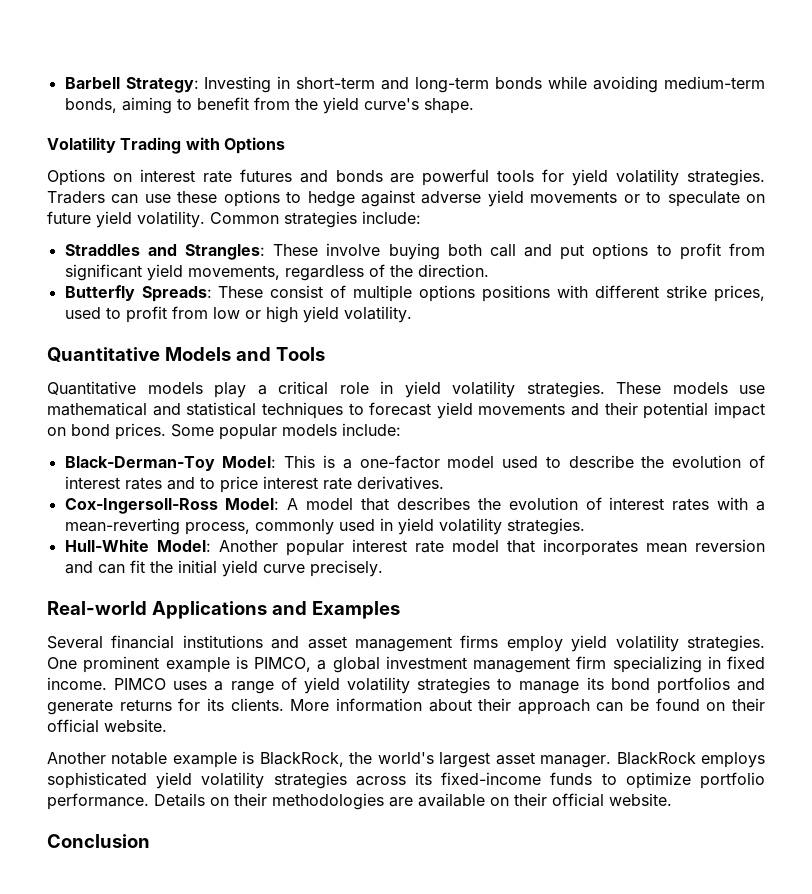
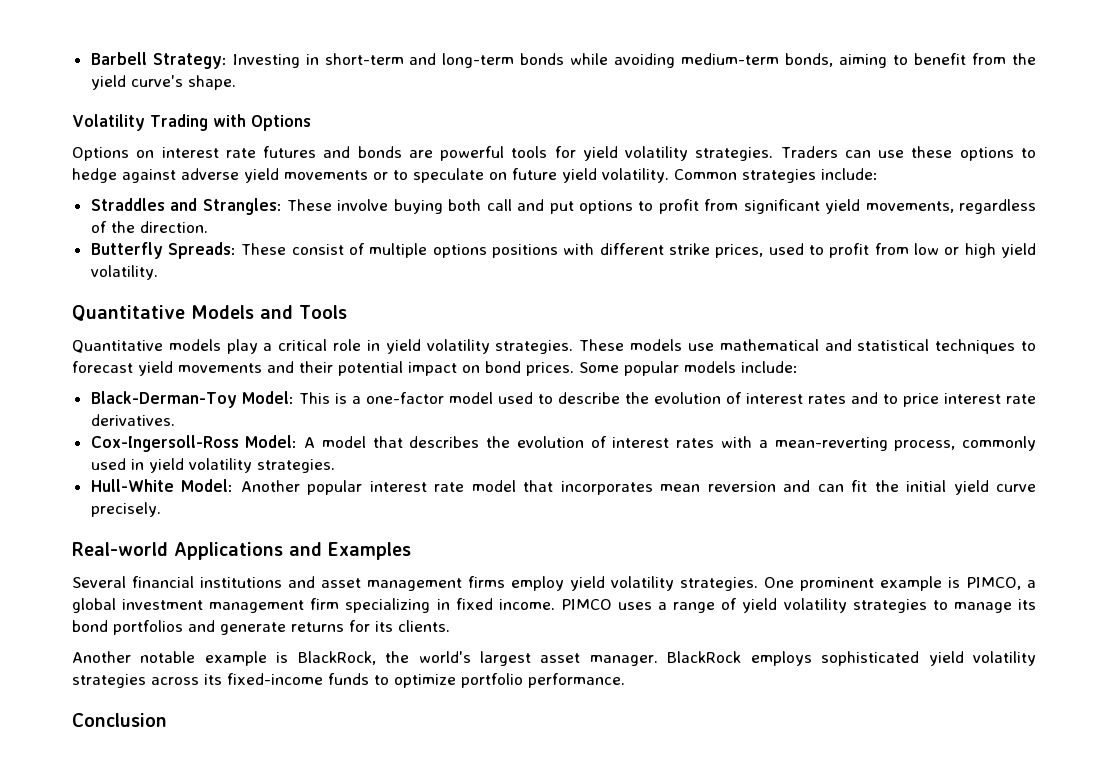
[290,698,765,715] [47,719,167,733] More information about their approach can be found on their official website. -> (450, 626) none
[154,793,672,810] Details on their methodologies are available on their official website. -> (625, 680) none

